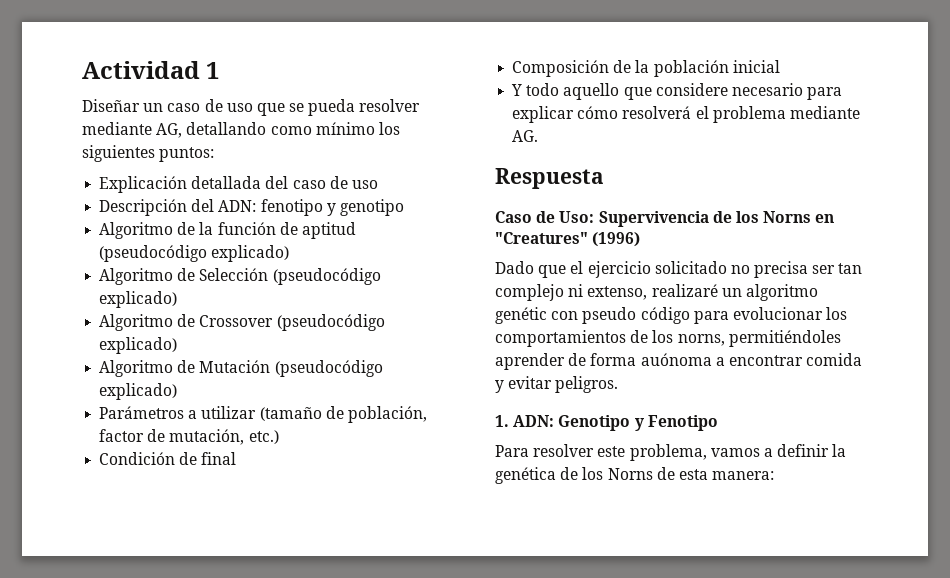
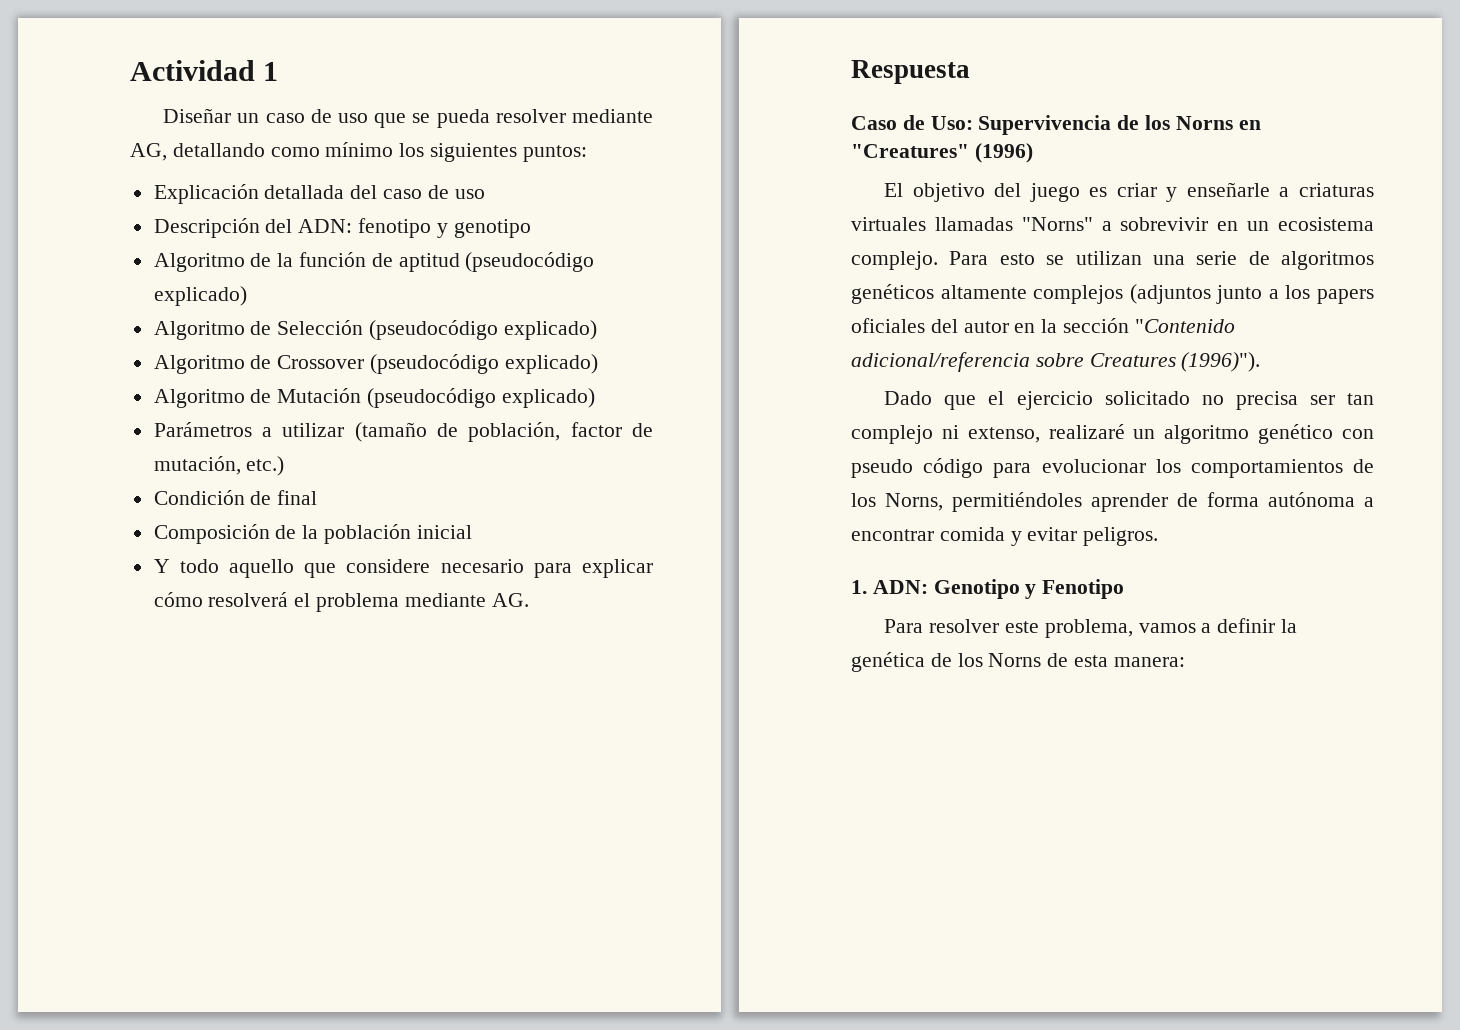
(641, 239) none -> [884,182,1374,202] [851,217,1374,231] [851,251,1374,270] [851,284,1374,304] [851,318,1235,333] [851,352,1261,372] // El objetivo del juego es criar y enseñarle a criaturas virtuales llamadas "Norns" a sobrevivir en un ecosistema complejo. Para esto se utilizan una serie de algoritmos genéticos altamente complejos (adjuntos junto a los papers oficiales del autor en la sección "Contenido adicional/referencia sobre Creatures (1996)").
[495,307,547,324] genétic -> [1258,424,1334,444] genético
[677,334,725,346] norns, -> [885,493,943,511] Norns,
[640,353,712,366] auónoma -> [1268,492,1355,507] autónoma

